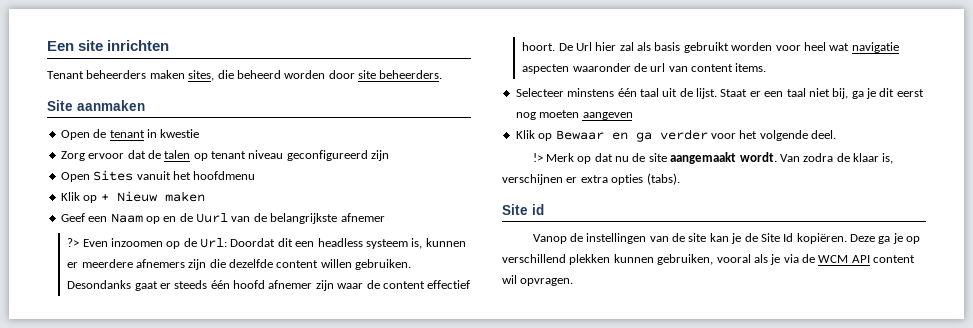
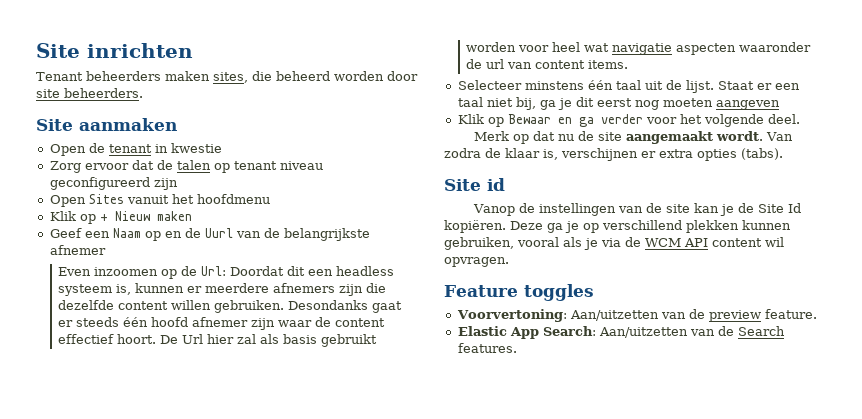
[47,40,104,51] Een site -> [36,43,80,58] Site
[67,238,80,247] ?> -> (106, 250) none
[532,153,543,162] !> -> (800, 119) none
(574, 282) none -> [444,284,594,301] [456,309,817,322] [457,326,785,339] [457,343,517,353] // Feature toggles // Voorvertoning: Aan/uitzetten van de preview feature. // Elastic App Search: Aan/uitzetten van de Search features.

